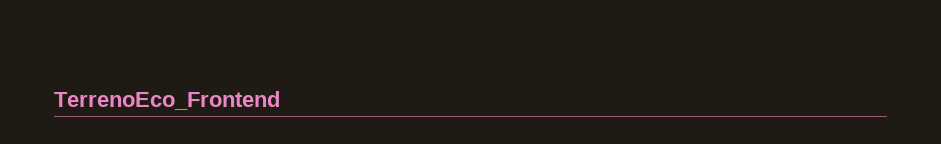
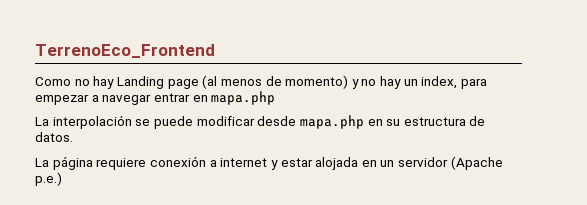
(280, 100) none -> [35,75,488,89] [35,91,276,105] [35,115,486,129] [35,132,73,142] [35,156,503,170] [35,172,62,186] // Como no hay Landing page (al menos de momento) y no hay un index, para empezar a navegar entrar en mapa.php // La interpolación se puede modificar desde mapa.php en su estructura de datos. // La página requiere conexión a internet y estar alojada en un servidor (Apache p.e.)

